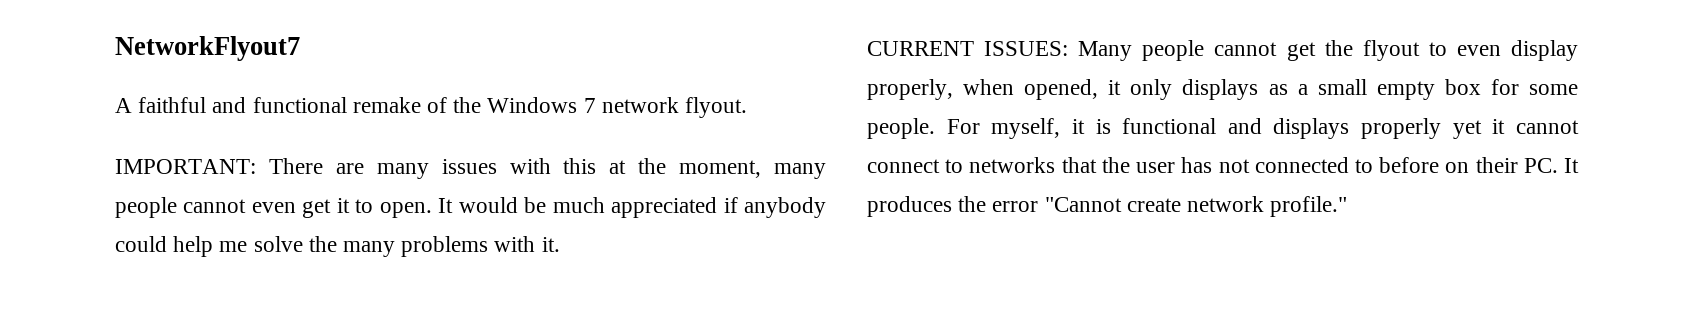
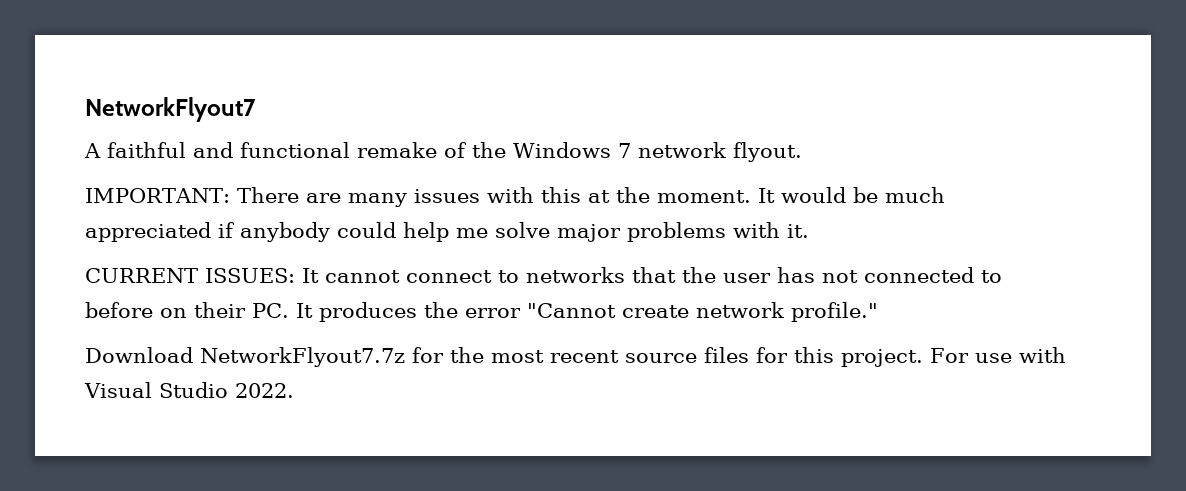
[679,160,826,179] [115,197,432,218] moment, many people cannot even get it to open. -> [656,190,751,203] moment.
[308,236,396,257] the many -> [557,224,621,242] major
[1078,40,1578,61] [867,79,1578,100] [867,118,1506,139] Many people cannot get the flyout to even display properly, when opened, it only displays as a small empty box for some people. For myself, it is functional and displays properly yet it -> [302,268,319,283] It
(1348, 206) none -> [85,347,1066,367] [84,382,294,398] // Download NetworkFlyout7.7z for the most recent source files for this project. For use with Visual Studio 2022.

